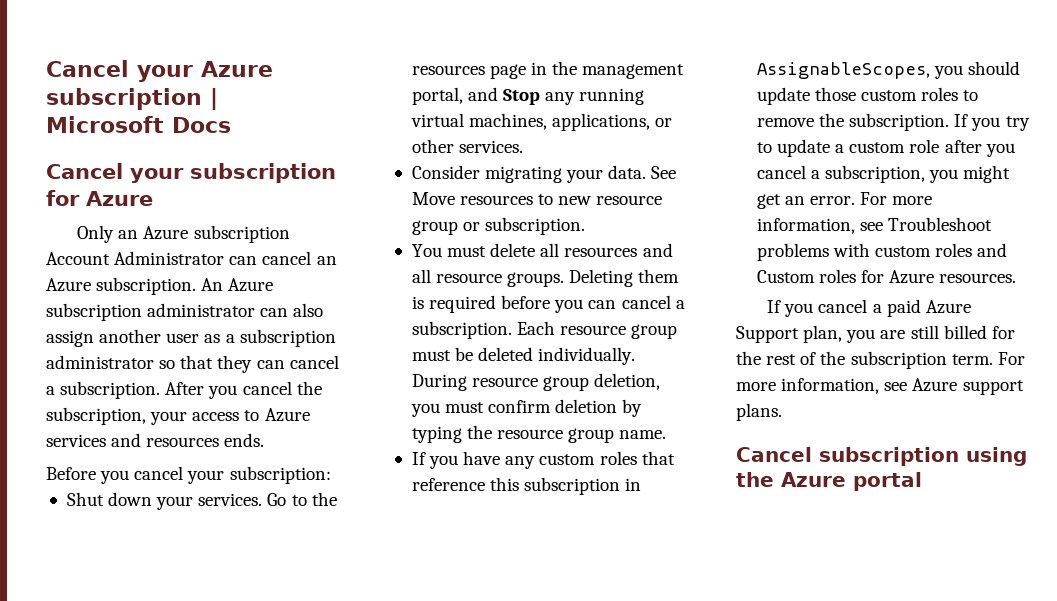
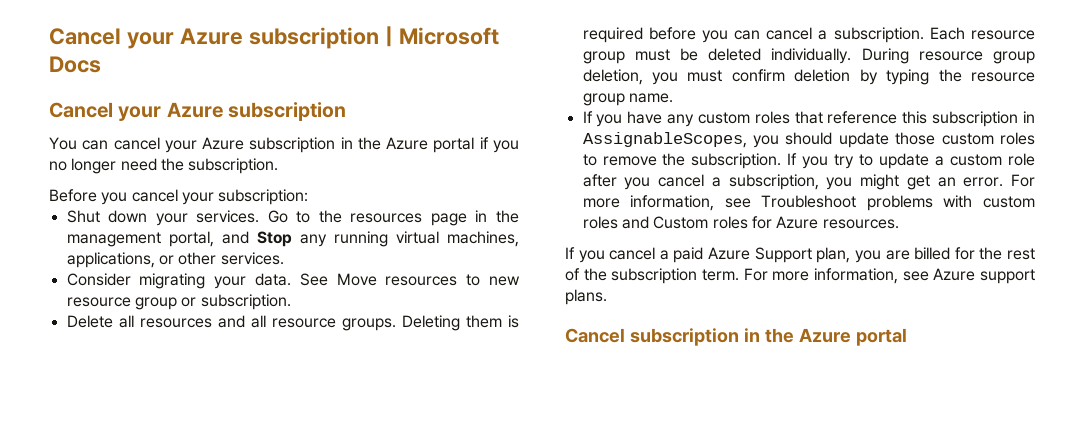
[190,163,336,183] [46,190,153,206] [77,225,290,243] [46,251,337,265] [46,277,274,295] [46,303,324,321] [46,329,336,347] [46,355,339,373] [46,381,322,399] [46,407,310,425] [46,433,265,447] subscription for Azure // Only an Azure subscription Account Administrator can cancel an Azure subscription. An Azure subscription administrator can also assign another user as a subscription administrator so that they can cancel a subscription. After you cancel the subscription, your access to Azure services and resources ends. -> [166,102,347,121] [49,137,519,153] [49,158,279,174] Azure subscription // You can cancel your Azure subscription in the Azure portal if you no longer need the subscription.
[411,243,536,257] You must delete -> [66,315,113,328] Delete
[910,325,939,339] still -> (910, 255) none
[966,447,1027,466] using -> [743,328,760,342] in

